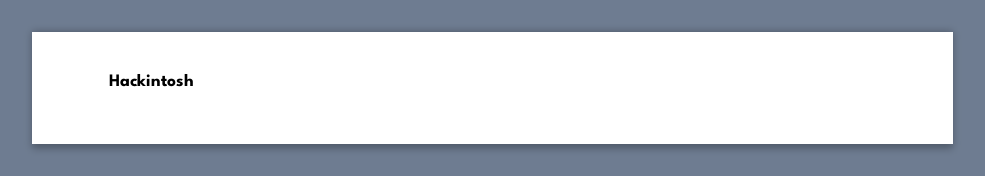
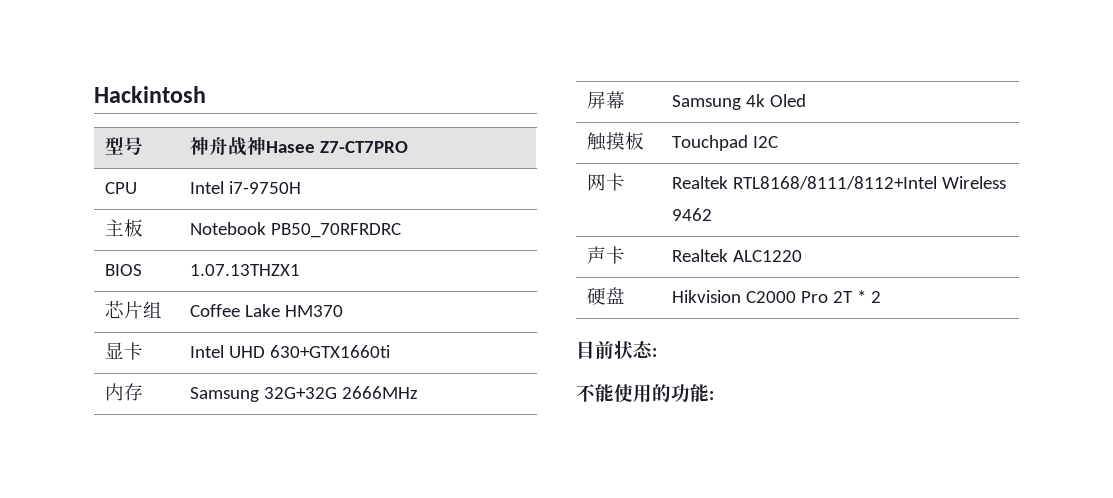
(194, 80) none -> [104,137,143,155] [189,137,408,156] [104,182,137,194] [189,181,301,194] [104,219,143,237] [189,222,401,238] [104,264,142,276] [189,264,300,276] [103,300,162,319] [189,304,343,317] [104,342,143,360] [189,345,390,358] [104,383,143,401] [189,386,418,402] [586,91,625,109] [671,94,806,110] [586,132,644,151] [671,135,778,151] [586,173,625,191] [671,176,1006,190] [671,208,712,221] [586,246,625,264] [671,249,802,262] [586,287,625,305] [671,290,881,303] [576,340,657,359] [576,384,714,403] // 型号 | 神舟战神Hasee Z7-CT7PRO // CPU | Intel i7-9750H // 主板 | Notebook PB50_70RFRDRC // BIOS | 1.07.13THZX1 // 芯片组 | Coffee Lake HM370 // 显卡 | Intel UHD 630+GTX1660ti // 内存 | Samsung 32G+32G 2666MHz // 屏幕 | Samsung 4k Oled // 触摸板 | Touchpad I2C // 网卡 | Realtek RTL8168/8111/8112+Intel Wireless 9462 // 声卡 | Realtek ALC1220 // 硬盘 | Hikvision C2000 Pro 2T * 2 // 目前状态: // 不能使用的功能:

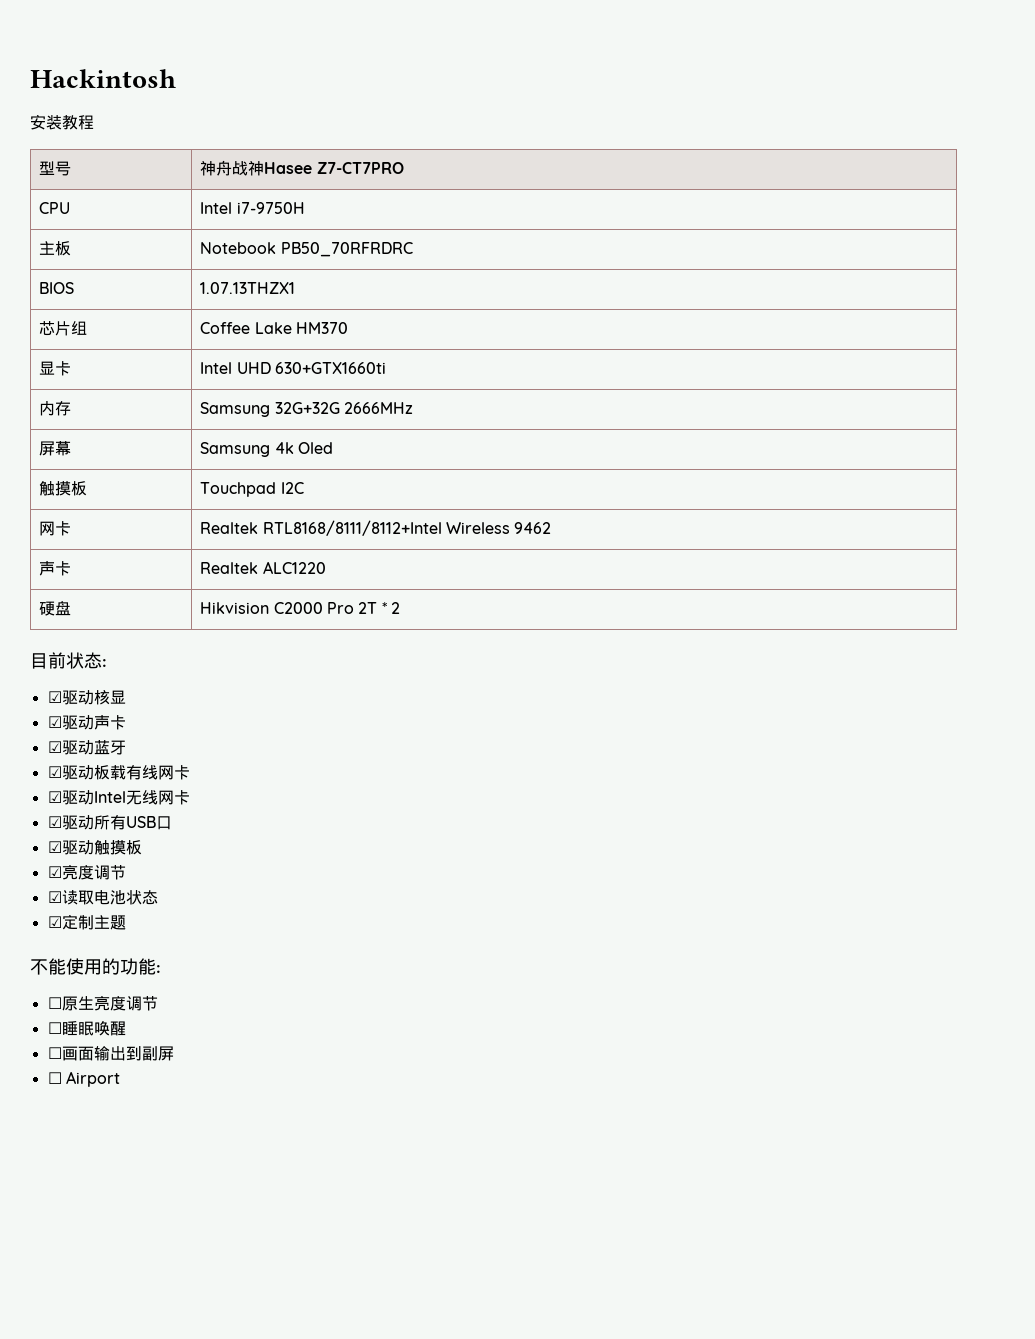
(206, 94) none -> [30,114,94,130] // 安装教程
(657, 352) none -> [47,690,126,705] [47,715,126,730] [47,740,126,755] [47,765,190,780] [47,790,190,805] [47,815,172,830] [47,840,142,855] [47,865,126,880] [47,890,158,905] [47,914,126,930] // ☑驱动核显 // ☑驱动声卡 // ☑驱动蓝牙 // ☑驱动板载有线网卡 // ☑驱动Intel无线网卡 // ☑驱动所有USB口 // ☑驱动触摸板 // ☑亮度调节 // ☑读取电池状态 // ☑定制主题
(714, 395) none -> [47,996,158,1011] [47,1021,126,1036] [47,1046,174,1061] [47,1071,120,1087] // ☐原生亮度调节 // ☐睡眠唤醒 // ☐画面输出到副屏 // ☐ Airport

